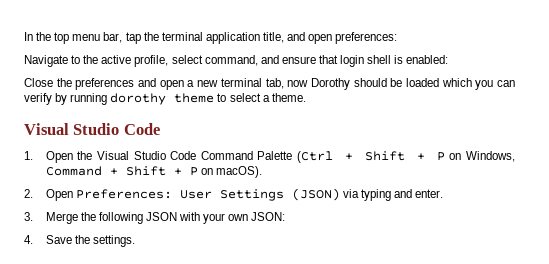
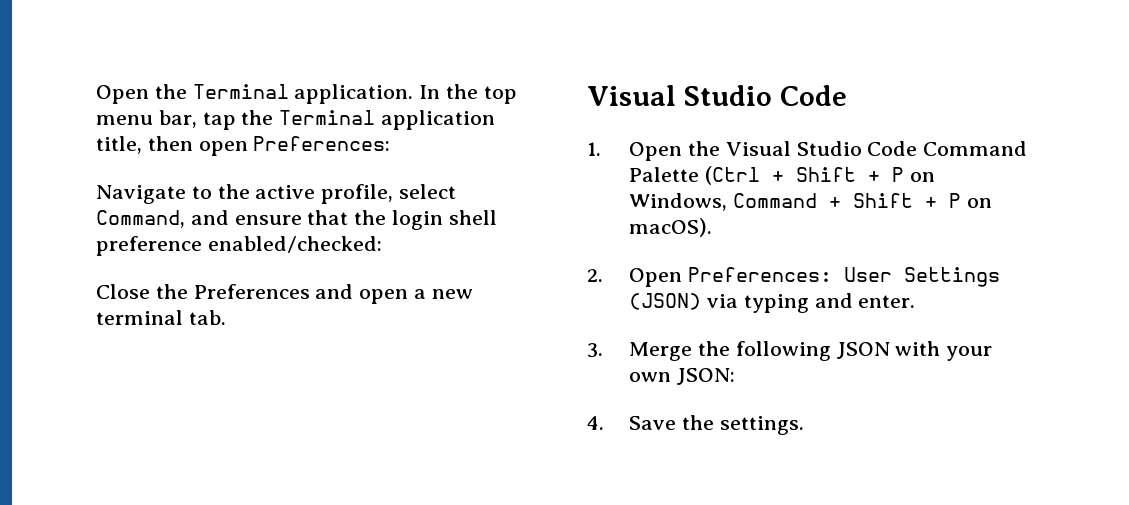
(24, 36) none -> [96,84,414,104] Open the Terminal application.
[161,32,203,41] terminal -> [279,110,376,125] Terminal
[287,32,398,44] and open preferences: -> [147,136,391,156] then open Preferences:
[204,55,258,66] command, -> [96,210,185,228] Command,
(338, 59) none -> [354,210,387,225] the
[394,55,449,64] is enabled: -> [96,236,382,256] preference enabled/checked:
[75,78,135,90] preferences -> [193,284,310,299] Preferences
[265,78,515,90] [24,93,306,105] tab, now Dorothy should be loaded which you can verify by running dorothy theme to select a theme. -> [188,310,226,325] tab.

